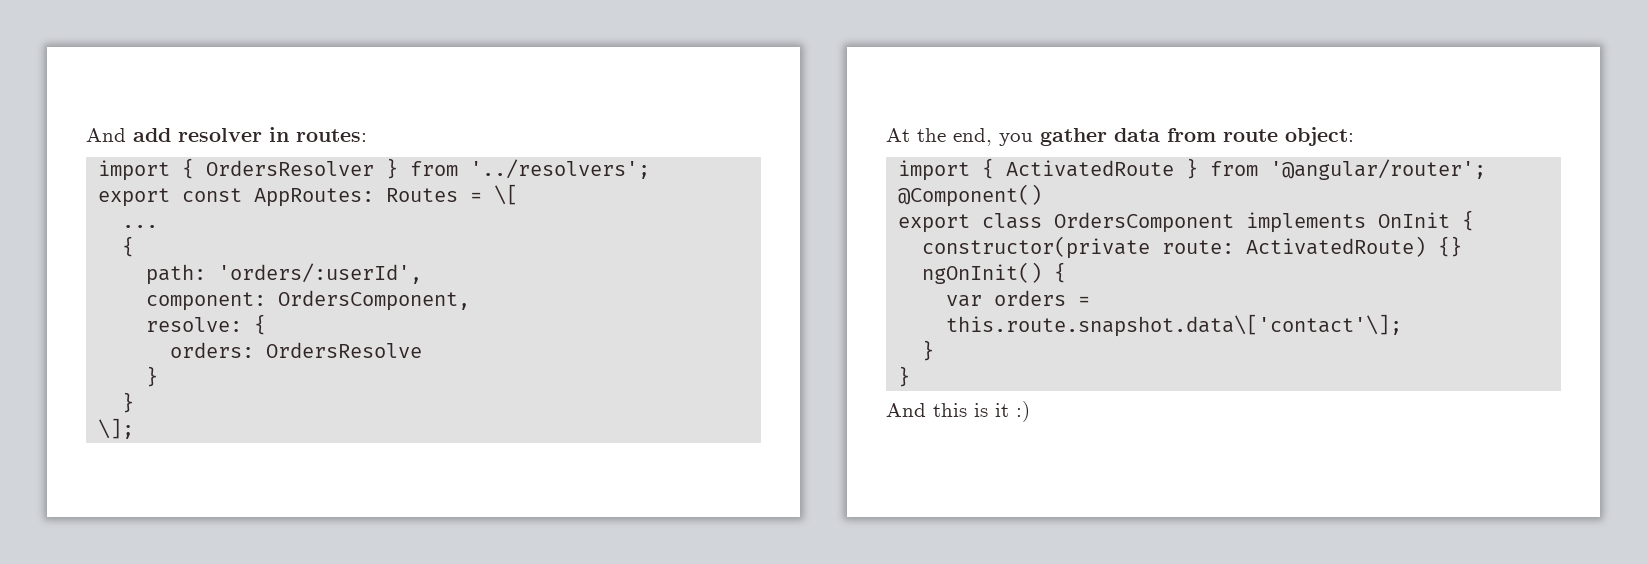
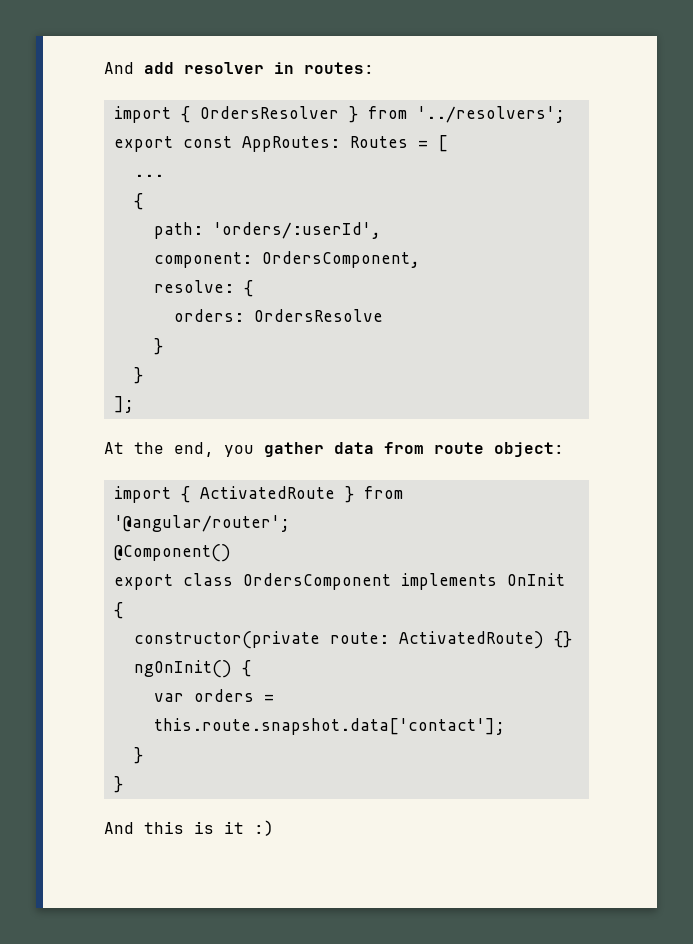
[494,184,519,205] \[ -> [437,135,448,152] [
[98,418,135,439] \]; -> [113,396,134,413] ];
[946,314,1403,337] this.route.snapshot.data\['contact'\]; -> [153,718,505,735] this.route.snapshot.data['contact'];

